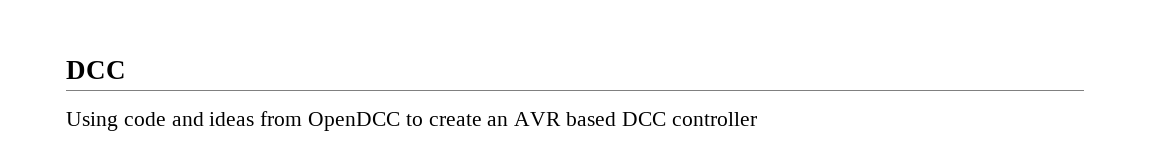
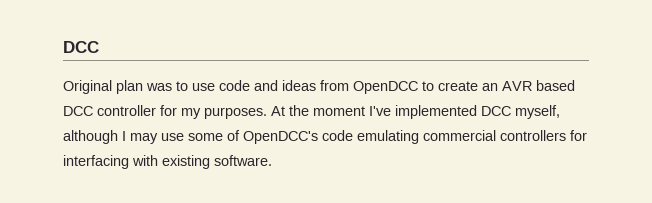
[66,112,118,131] Using -> [63,80,215,94] Original plan was to use
(757, 119) none -> [160,105,560,119] [63,130,587,144] [63,155,272,169] for my purposes. At the moment I've implemented DCC myself, although I may use some of OpenDCC's code emulating commercial controllers for interfacing with existing software.

